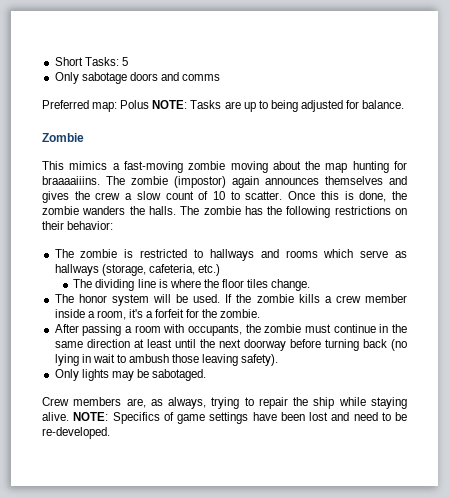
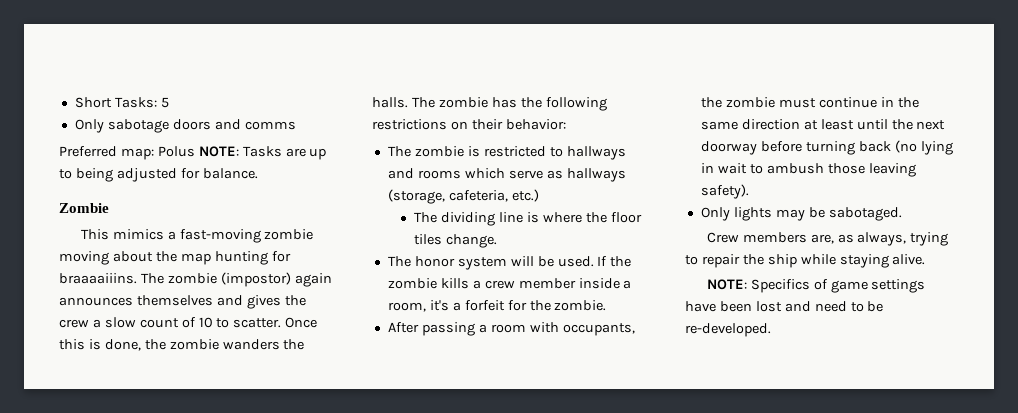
(69, 416) none -> (926, 259) //

